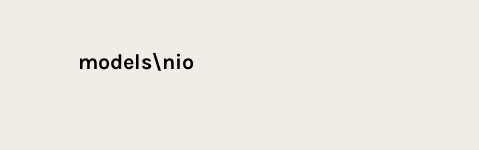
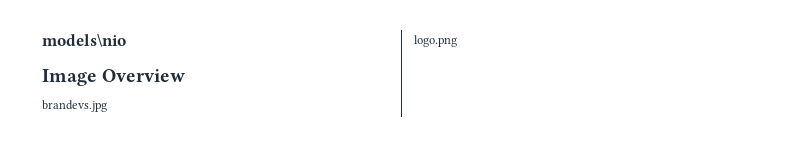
(194, 61) none -> [42,69,186,86] [42,100,107,112] [414,35,457,47] // Image Overview // brandevs.jpg // logo.png

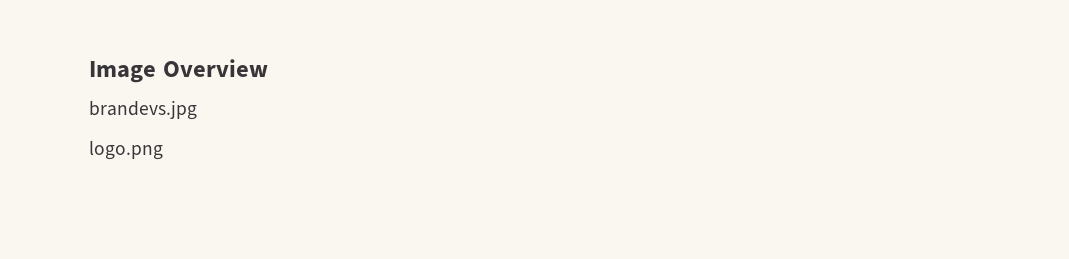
[42,34,126,47] models\nio // -> (89, 72) none

